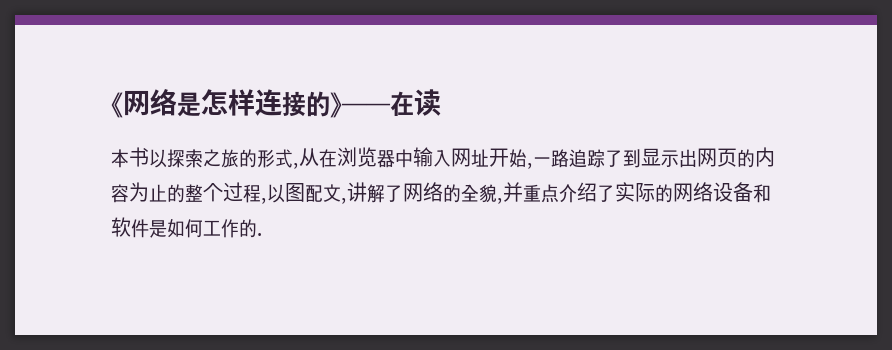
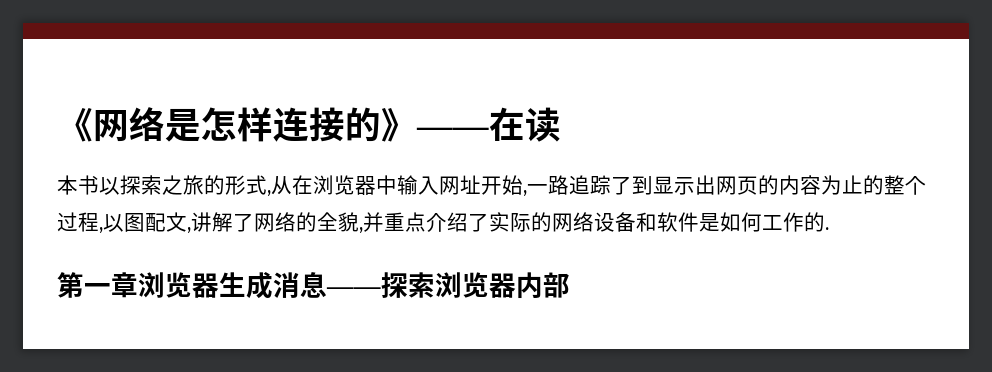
(263, 234) none -> [57,272,570,299] // 第一章浏览器生成消息——探索浏览器内部

